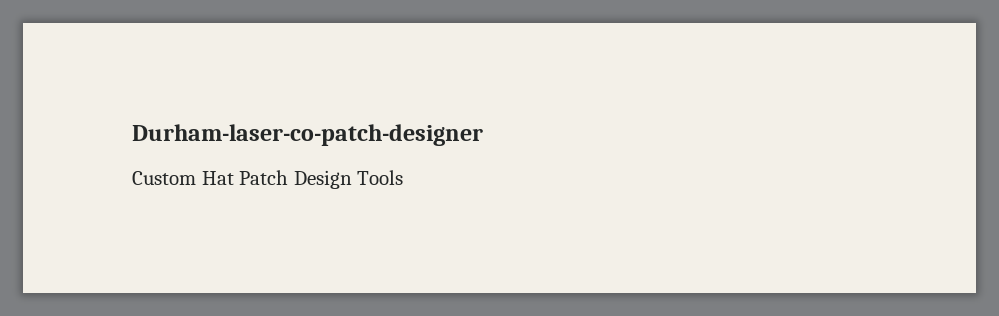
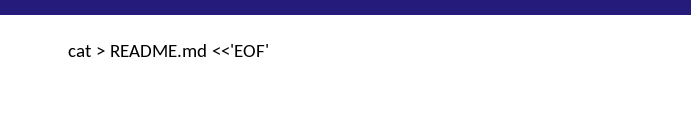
[132,124,483,146] [132,170,404,189] Durham-laser-co-patch-designer // Custom Hat Patch Design Tools -> [68,44,269,57] cat > README.md <<'EOF'

